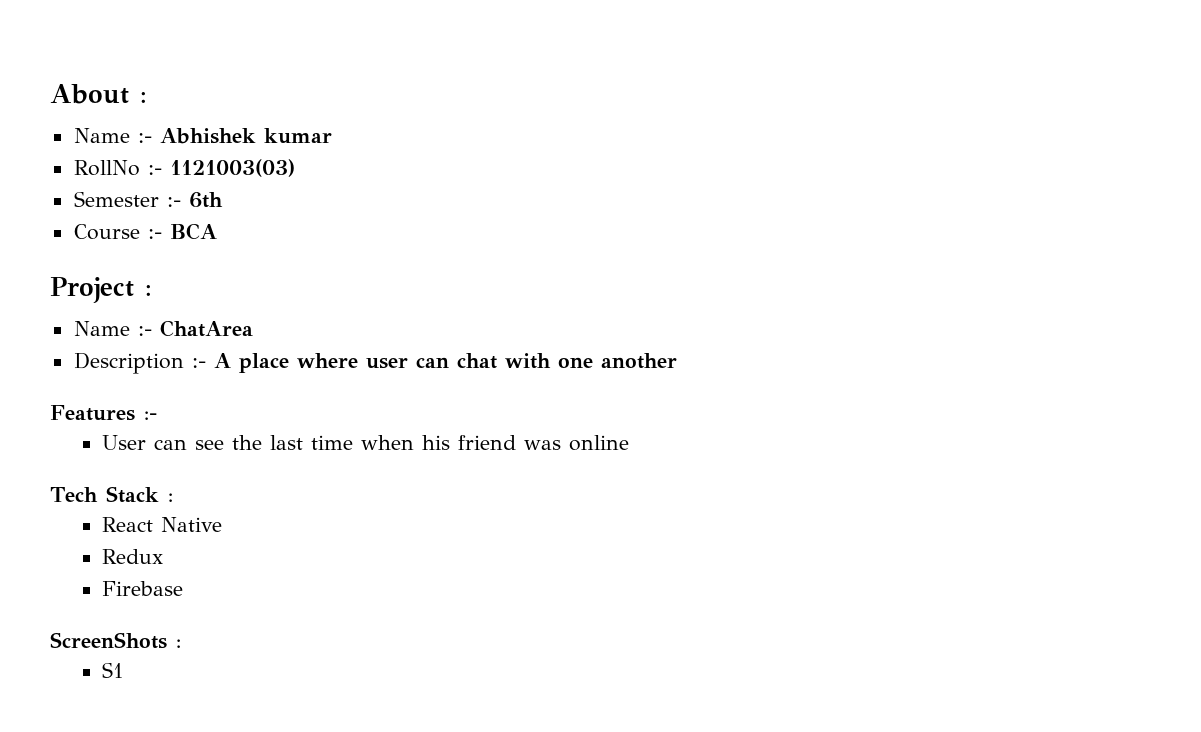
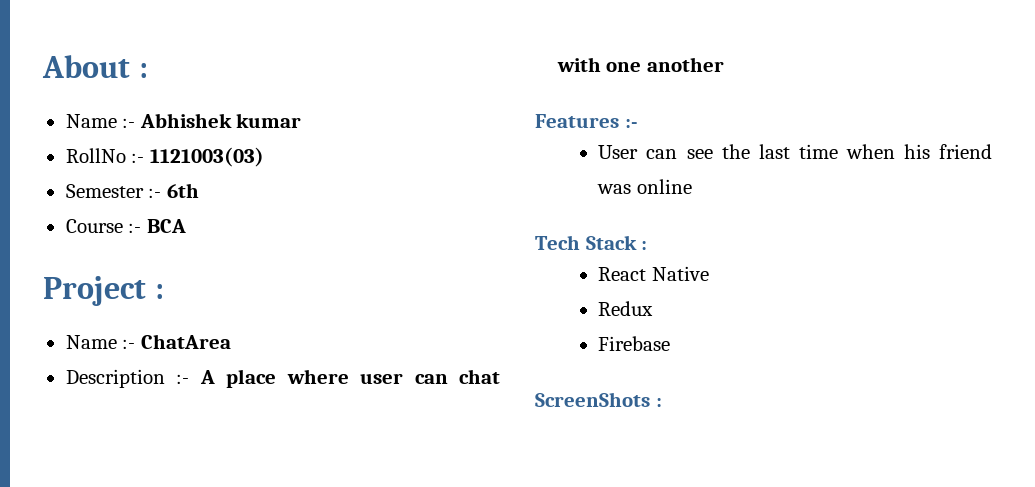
[102,662,124,678] // S1 -> (662, 402) none

